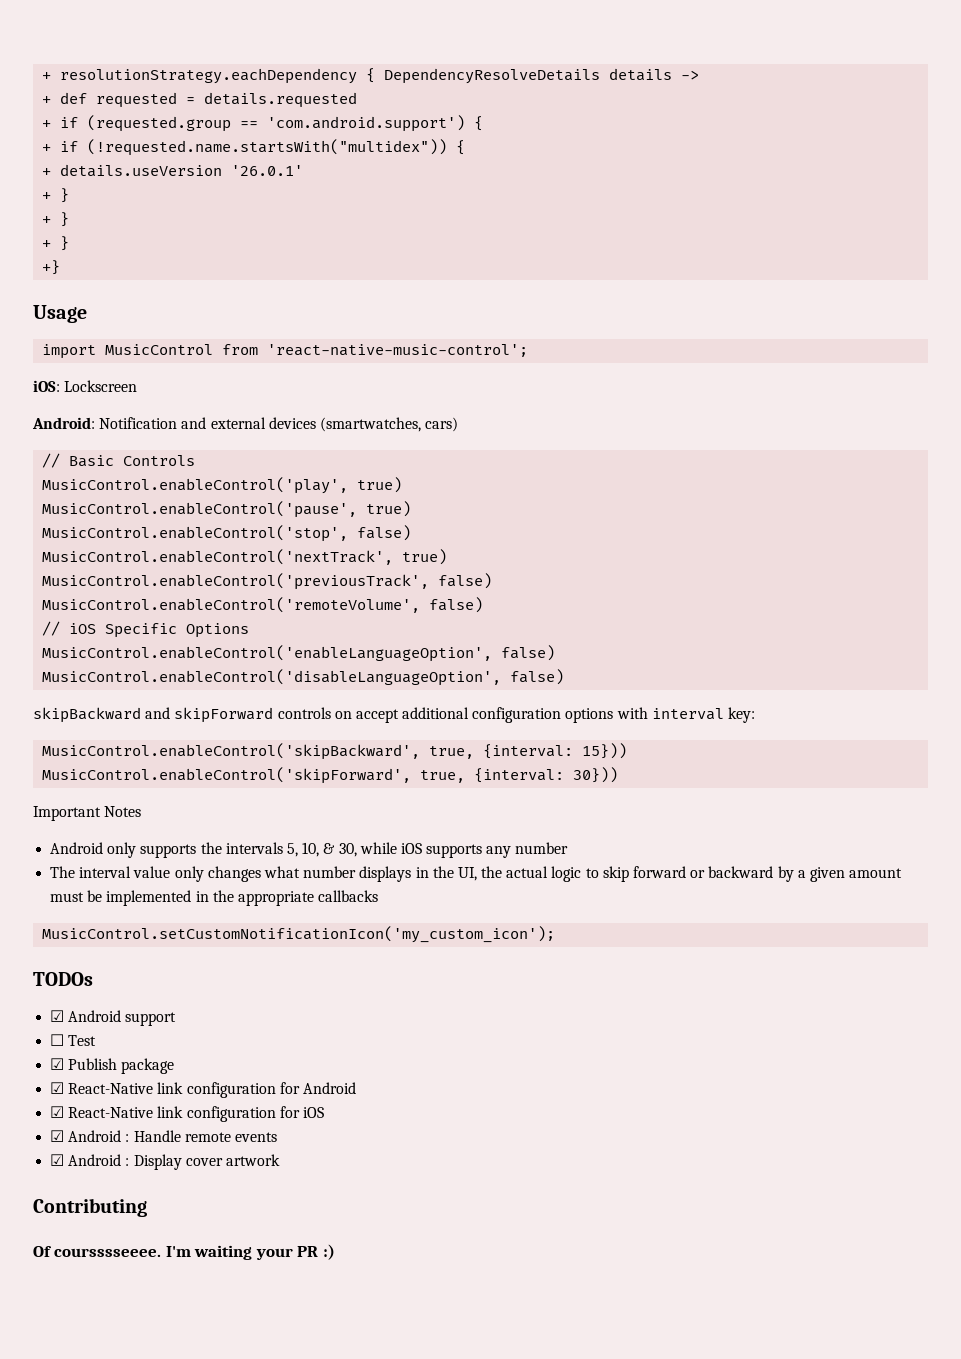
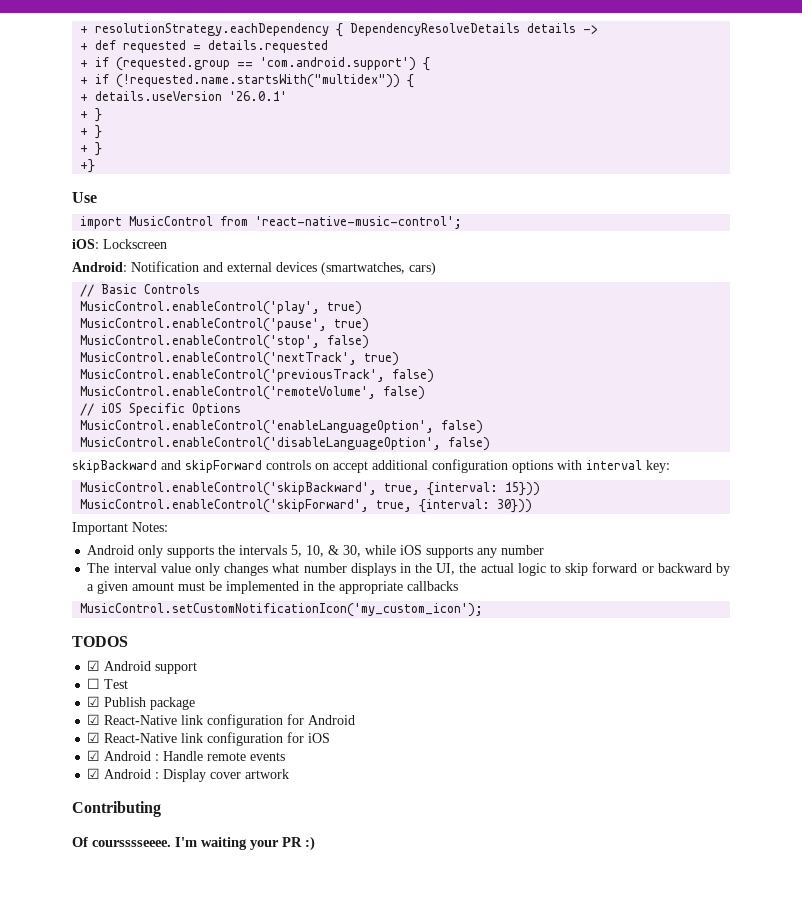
[33,305,87,323] Usage -> [72,192,97,203] Use
[104,806,142,817] Notes -> [132,522,168,532] Notes:
[33,972,93,986] TODOs -> [72,636,128,647] TODOS

